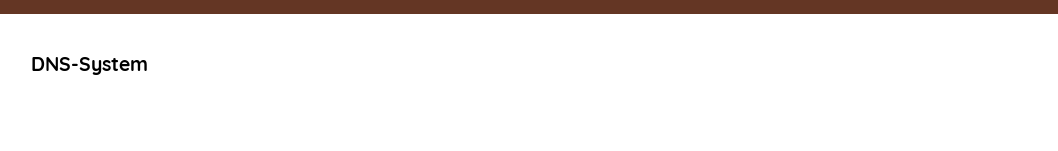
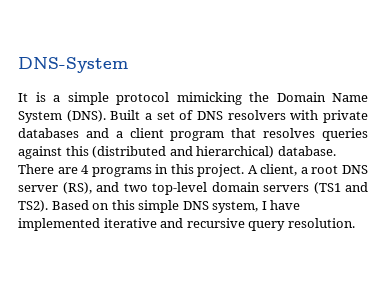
(148, 66) none -> [18,92,368,105] [18,110,368,123] [18,128,368,141] [18,146,336,159] [18,164,368,177] [18,182,368,195] [18,200,301,213] [18,218,355,231] // It is a simple protocol mimicking the Domain Name System (DNS). Built a set of DNS resolvers with private databases and a client program that resolves queries against this (distributed and hierarchical) database. There are 4 programs in this project. A client, a root DNS server (RS), and two top-level domain servers (TS1 and TS2). Based on this simple DNS system, I have implemented iterative and recursive query resolution.

